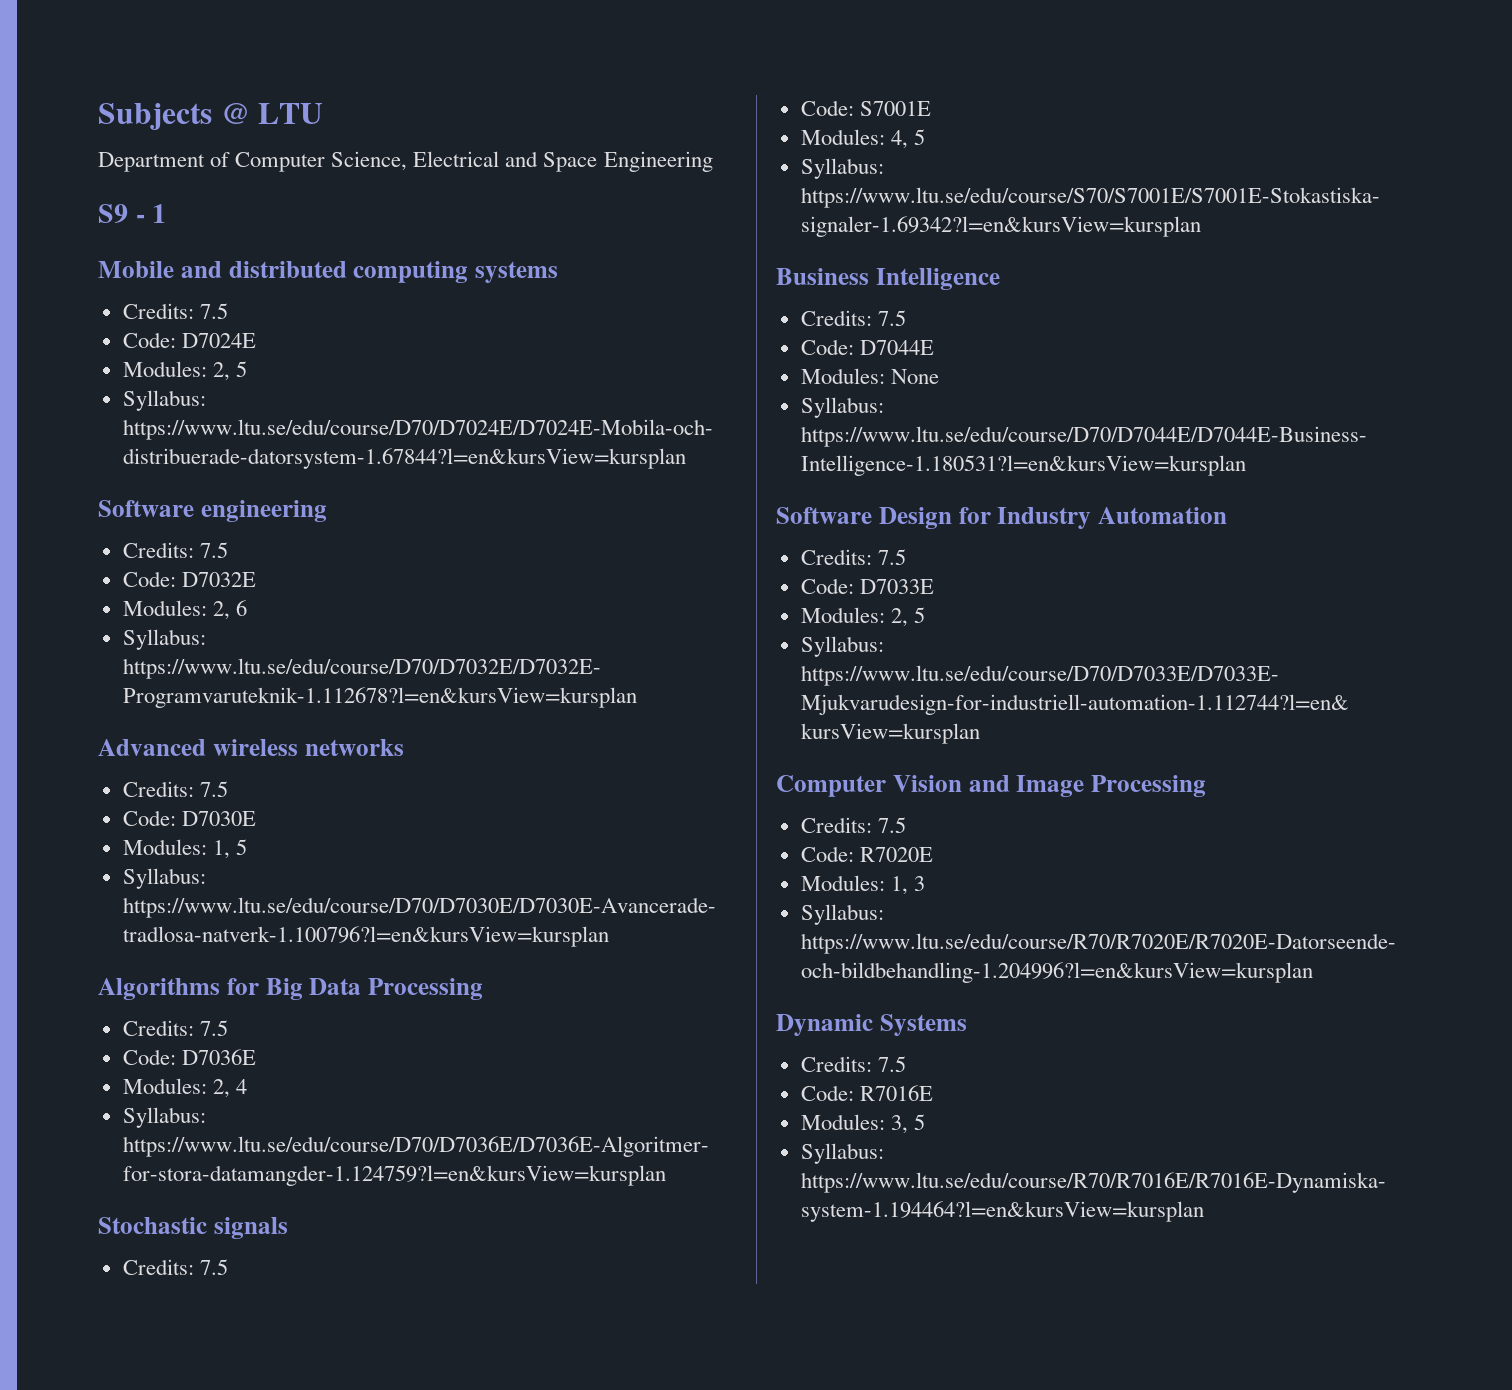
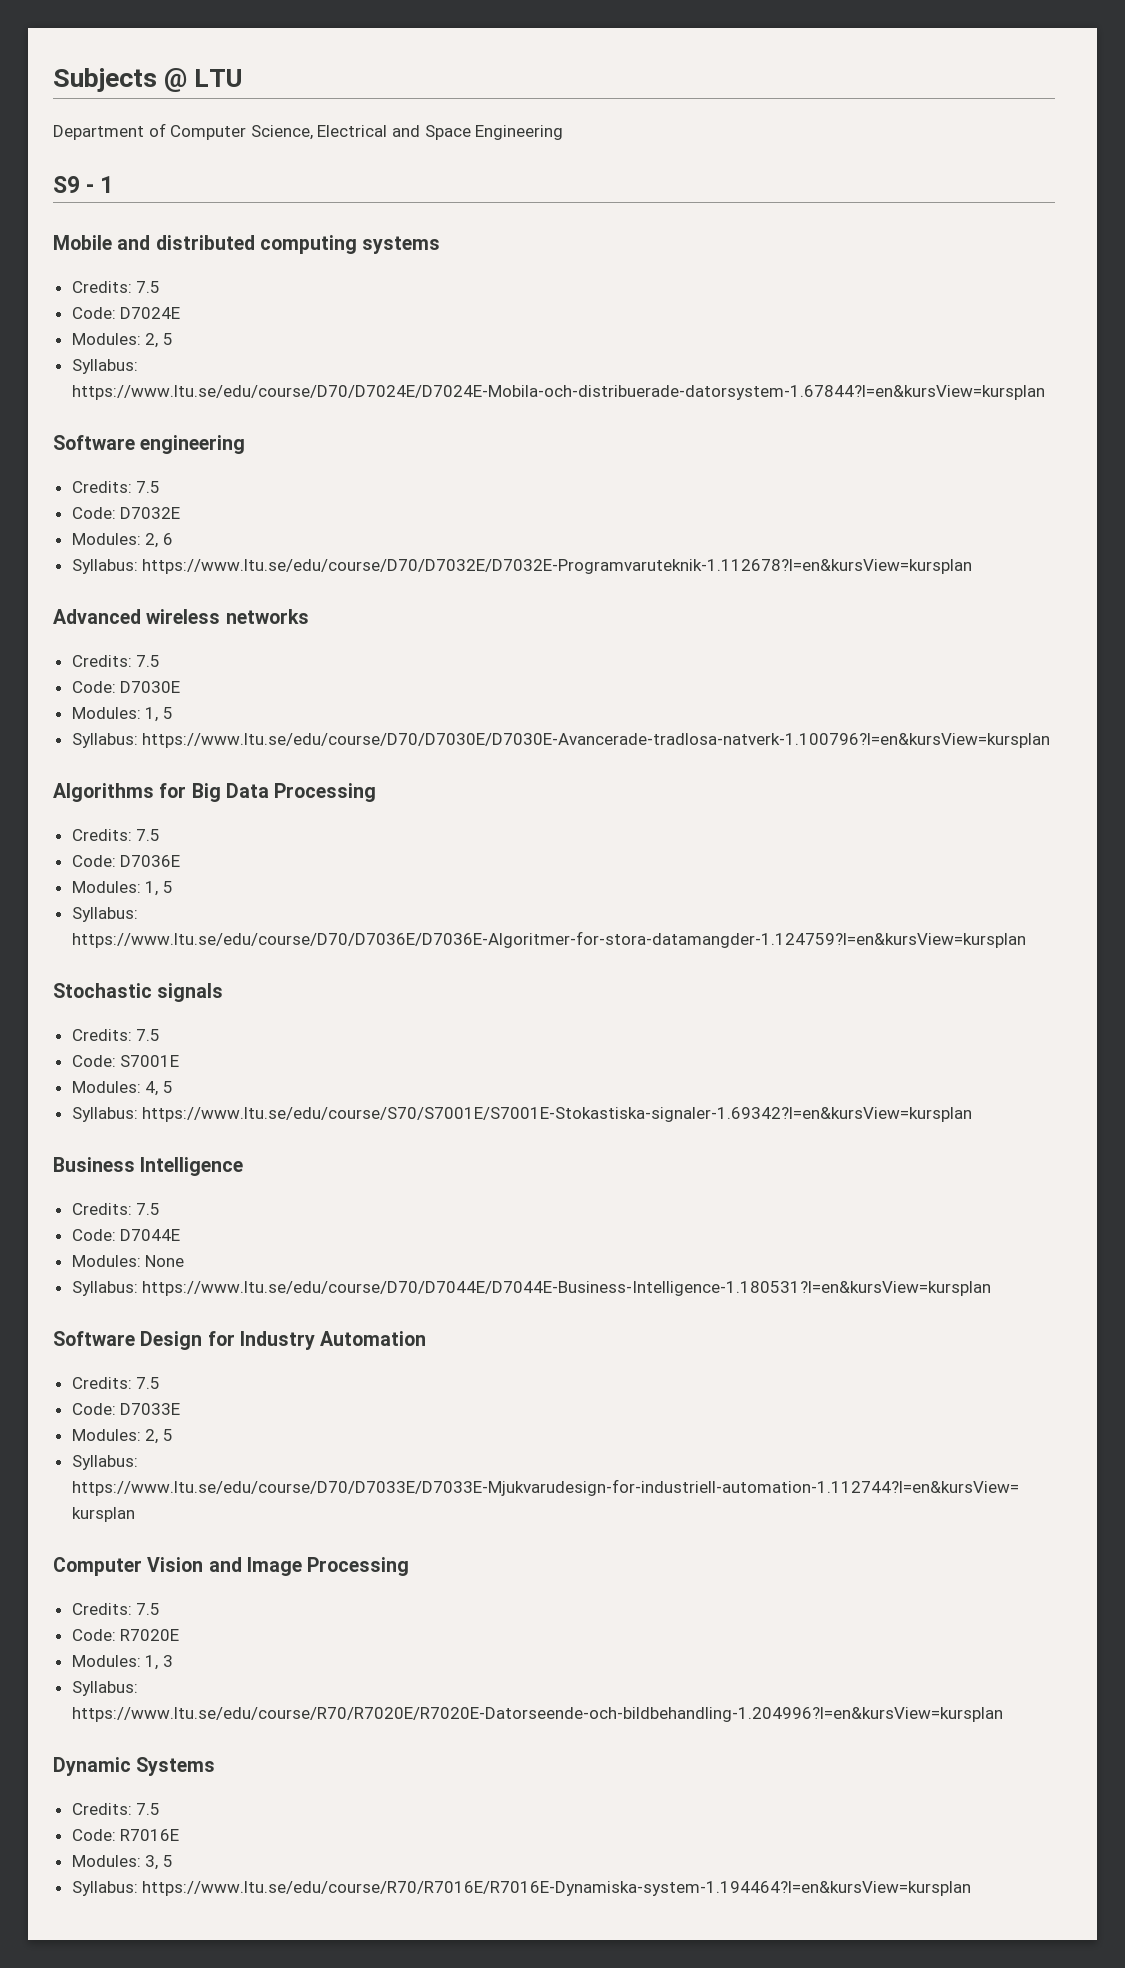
[212,1079,247,1098] 2, 4 -> [145,881,173,896] 1, 5

